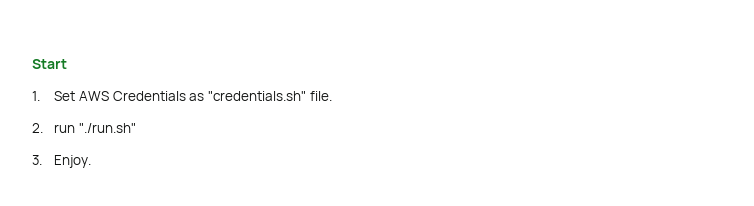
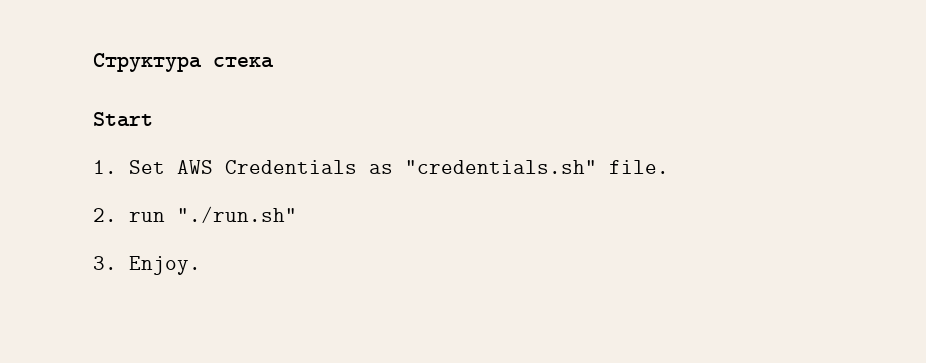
(32, 64) none -> [93,53,274,72] Структура стека //

